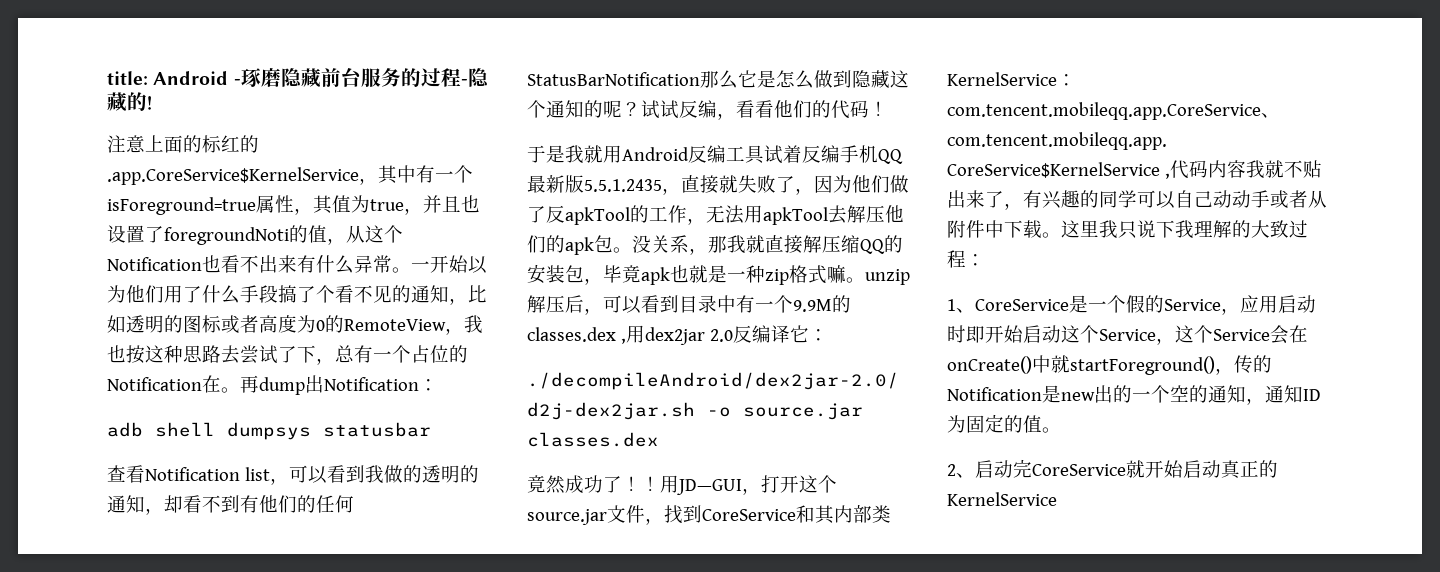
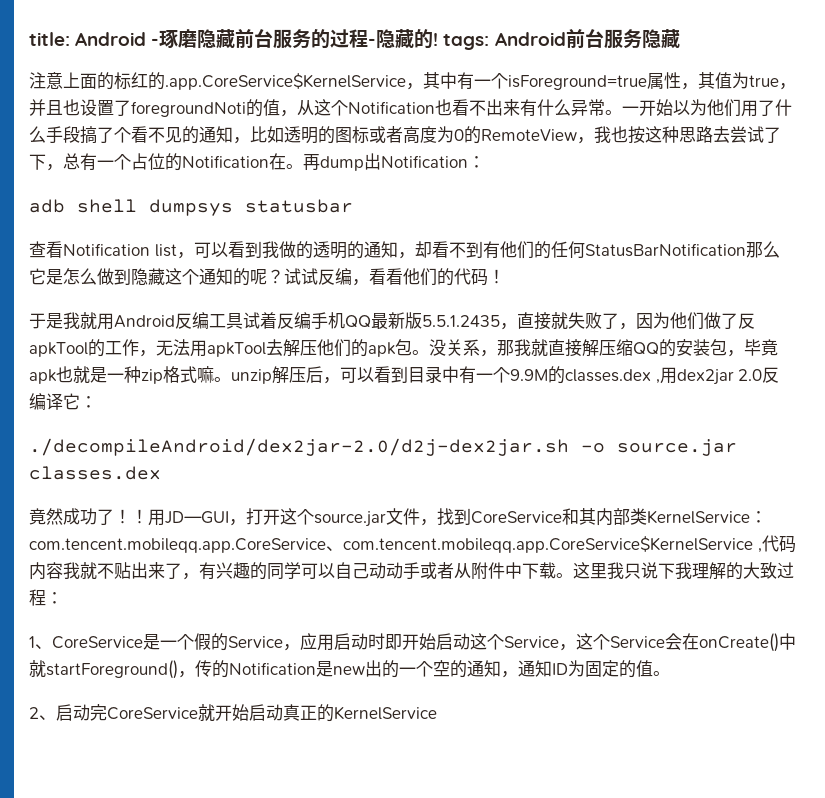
(152, 103) none -> [443,29,680,50] tags: Android前台服务隐藏

